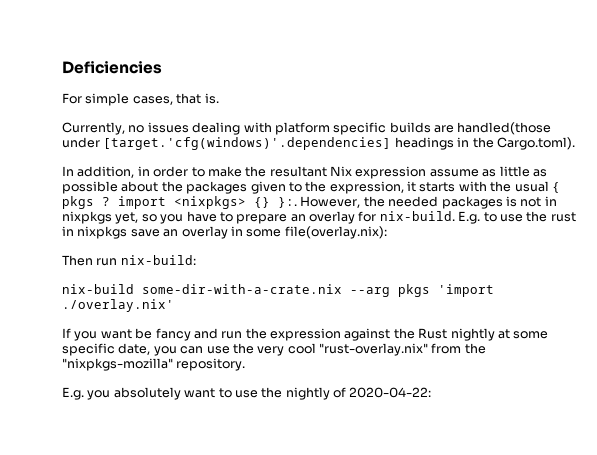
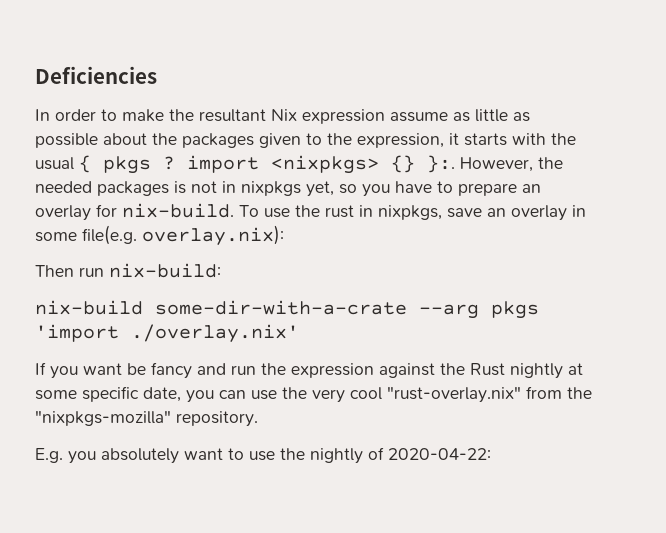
[62,93,219,106] [62,122,552,135] [62,137,575,150] // For simple cases, that is. // Currently, no issues dealing with platform specific builds are handled(those under [target.'cfg(windows)'.dependencies] headings in the Cargo.toml). -> (157, 75) none
[77,166,150,178] addition, in -> (50, 115) none
[458,211,497,224] E.g. to -> [239,205,259,217] To
[77,226,128,239] nixpkgs -> [378,205,442,220] nixpkgs,
[284,226,387,239] file(overlay.nix): -> [82,225,284,246] file(e.g. overlay.nix):
[142,284,342,294] some-dir-with-a-crate.nix -> [155,300,407,315] some-dir-with-a-crate

